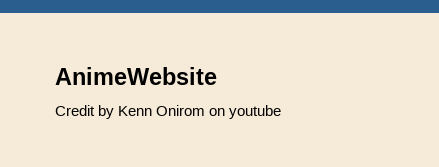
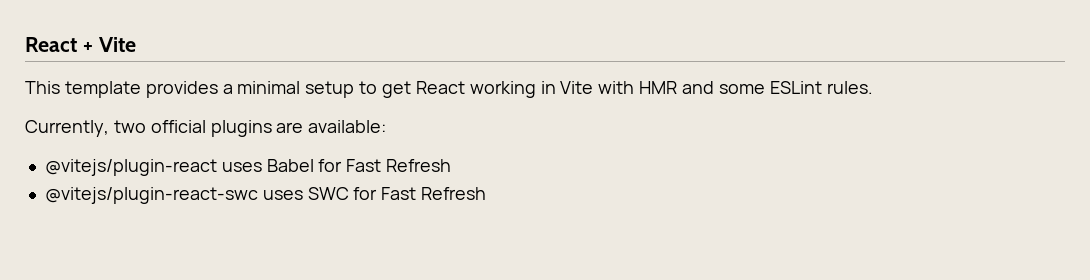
[55,67,217,85] [55,105,282,119] AnimeWebsite // Credit by Kenn Onirom on youtube -> [25,37,136,52] [25,81,873,98] [25,120,387,137] [44,159,452,176] [44,187,487,204] React + Vite // This template provides a minimal setup to get React working in Vite with HMR and some ESLint rules. // Currently, two official plugins are available: // @vitejs/plugin-react uses Babel for Fast Refresh // @vitejs/plugin-react-swc uses SWC for Fast Refresh

